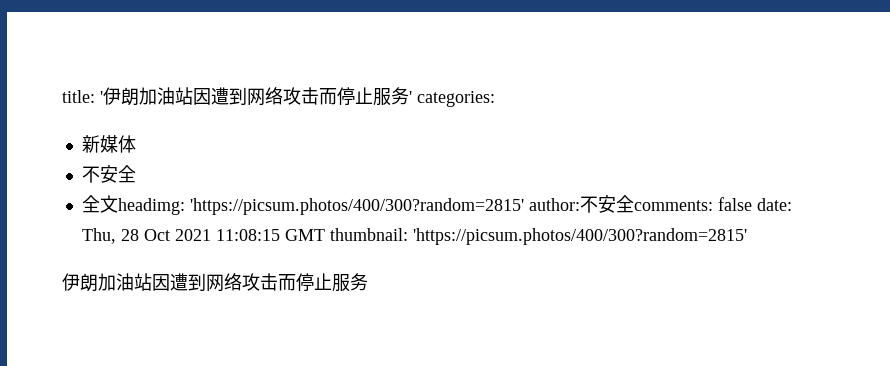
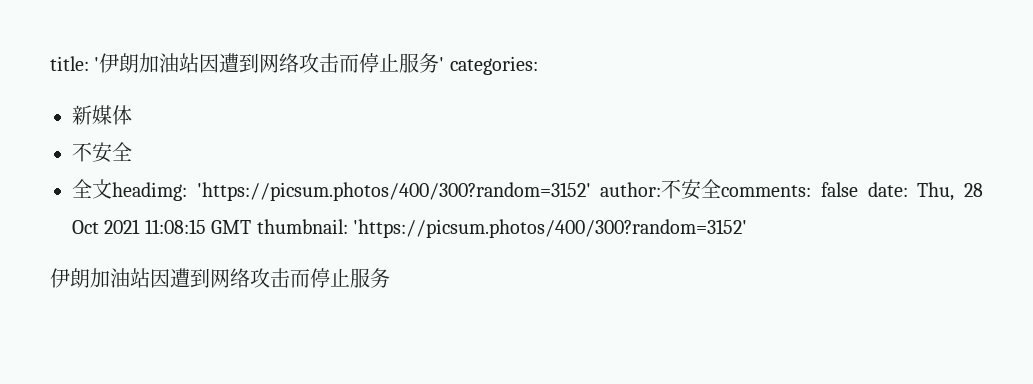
[189,198,524,215] 'https://picsum.photos/400/300?random=2815' -> [196,182,591,201] 'https://picsum.photos/400/300?random=3152'
[412,228,747,245] 'https://picsum.photos/400/300?random=2815' -> [353,219,747,238] 'https://picsum.photos/400/300?random=3152'

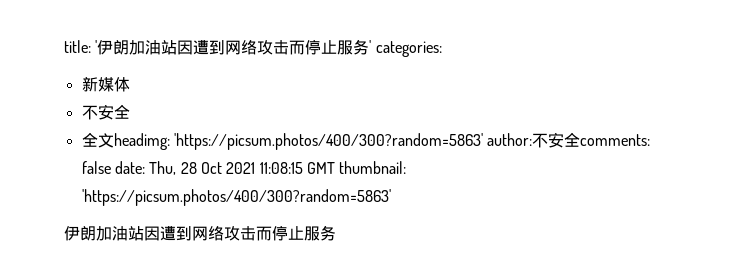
[196,182,591,201] 'https://picsum.photos/400/300?random=3152' -> [173,133,483,150] 'https://picsum.photos/400/300?random=5863'
[353,219,747,238] 'https://picsum.photos/400/300?random=3152' -> [81,189,391,206] 'https://picsum.photos/400/300?random=5863'

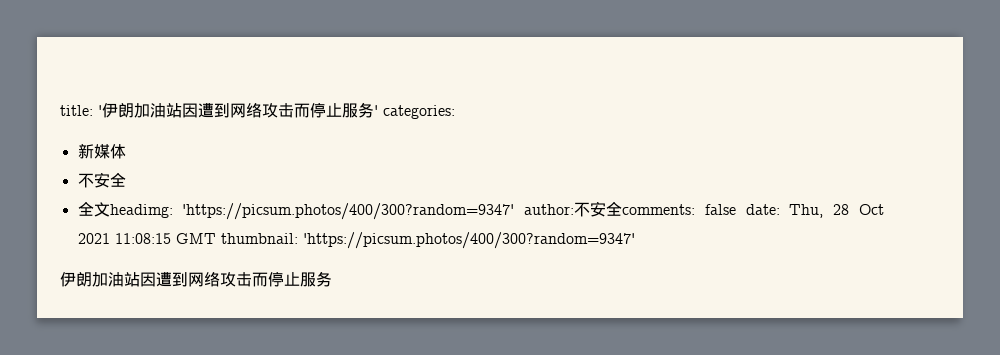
[173,133,483,150] 'https://picsum.photos/400/300?random=5863' -> [182,203,515,220] 'https://picsum.photos/400/300?random=9347'
[81,189,391,206] 'https://picsum.photos/400/300?random=5863' -> [302,232,635,249] 'https://picsum.photos/400/300?random=9347'

